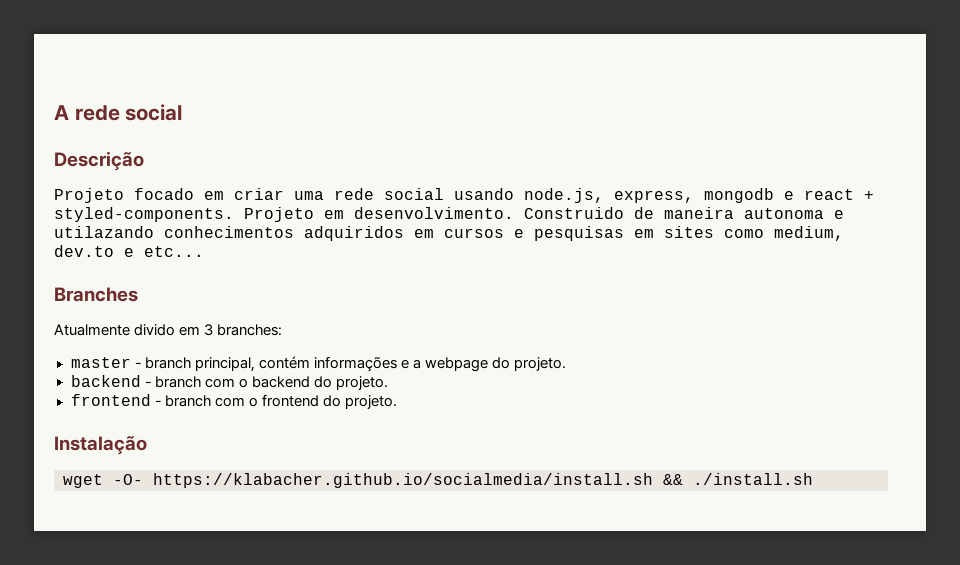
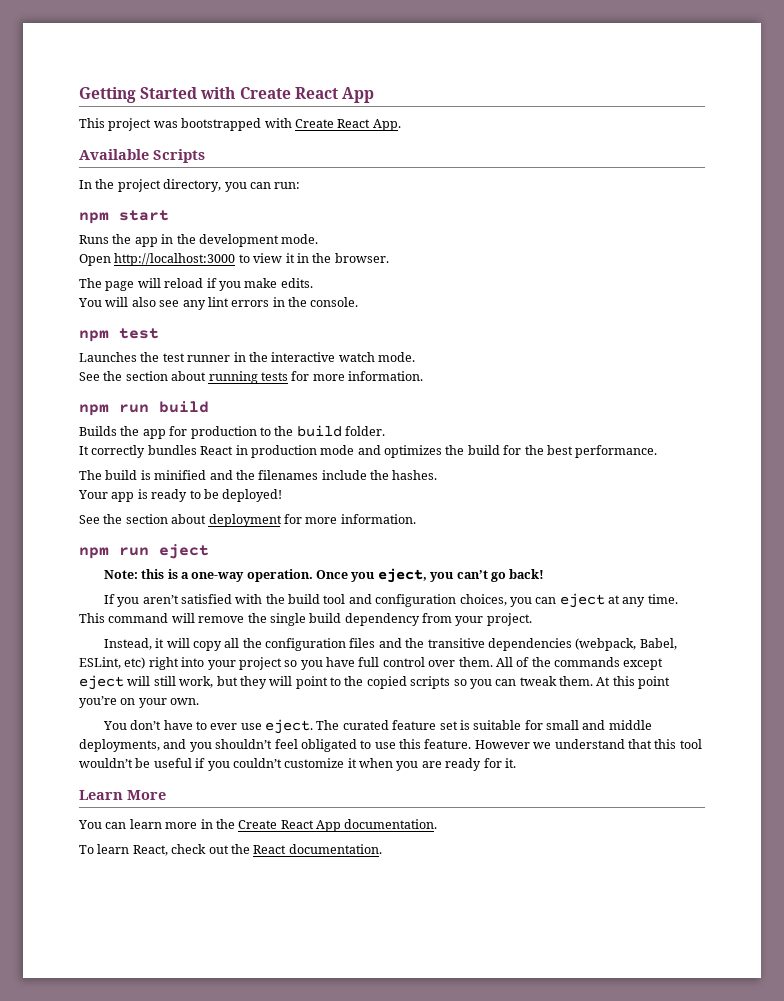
[54,104,183,121] [54,151,144,171] [54,188,874,203] [54,207,844,222] [54,226,844,241] [54,245,204,257] [54,287,138,302] [54,324,283,336] [70,356,566,372] [70,375,388,390] [70,394,397,409] [54,436,147,455] [63,473,813,488] A rede social // Descrição // Projeto focado em criar uma rede social usando node.js, express, mongodb e react + styled-components. Projeto em desenvolvimento. Construido de maneira autonoma e utilazando conhecimentos adquiridos em cursos e pesquisas em sites como medium, dev.to e etc... // Branches // Atualmente divido em 3 branches: // master - branch principal, contém informações e a webpage do projeto. // backend - branch com o backend do projeto. // frontend - branch com o frontend do projeto. // Instalação // wget -O- https://klabacher.github.io/socialmedia/install.sh && ./install.sh -> [79,87,374,103] [79,118,401,131] [79,149,205,163] [79,179,301,192] [79,210,169,224] [79,234,319,247] [79,253,389,266] [79,278,313,291] [78,297,359,310] [79,328,159,342] [79,352,415,362] [79,371,423,384] [79,401,209,416] [79,425,385,439] [79,445,658,458] [79,470,438,480] [78,489,283,502] [79,514,416,527] [79,544,209,559] [103,568,545,583] [103,593,678,608] [79,613,532,626] [103,638,677,651] [79,657,664,670] [79,675,671,690] [79,696,200,708] [102,719,652,734] [79,739,702,752] [79,758,516,771] [79,790,166,800] [78,819,438,832] [79,844,382,856] Getting Started with Create React App // This project was bootstrapped with Create React App. // Available Scripts // In the project directory, you can run: // npm start // Runs the app in the development mode. // Open http://localhost:3000 to view it in the browser. // The page will reload if you make edits. // You will also see any lint errors in the console. // npm test // Launches the test runner in the interactive watch mode. // See the section about running tests for more information. // npm run build // Builds the app for production to the build folder. // It correctly bundles React in production mode and optimizes the build for the best performance. // The build is minified and the filenames include the hashes. // Your app is ready to be deployed! // See the section about deployment for more information. // npm run eject // Note: this is a one-way operation. Once you eject, you can’t go back! // If you aren’t satisfied with the build tool and configuration choices, you can eject at any time. This command will remove the single build dependency from your project. // Instead, it will copy all the configuration files and the transitive dependencies (webpack, Babel, ESLint, etc) right into your project so you have full control over them. All of the commands except eject will still work, but they will point to the copied scripts so you can tweak them. At this point you’re on your own. // You don’t have to ever use eject. The curated feature set is suitable for small and middle deployments, and you shouldn’t feel obligated to use this feature. However we understand that this tool wouldn’t be useful if you couldn’t customize it when you are ready for it. // Learn More // You can learn more in the Create React App documentation. // To learn React, check out the React documentation.

